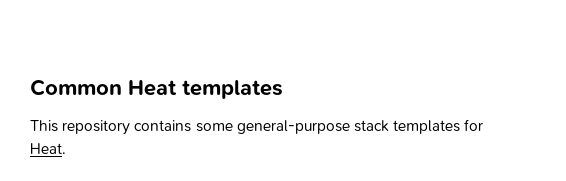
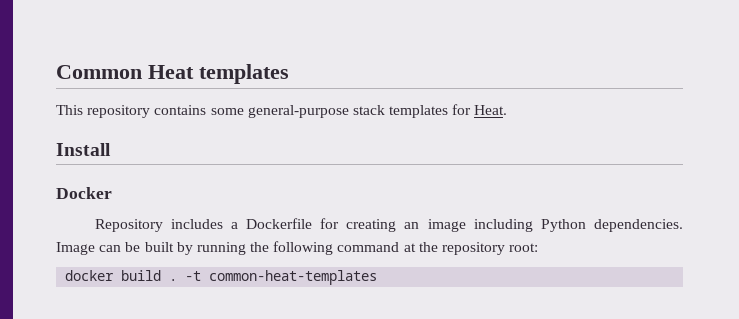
(66, 148) none -> [56,143,111,156] [56,187,112,199] [94,218,683,232] [56,241,539,255] [65,270,378,285] // Install // Docker // Repository includes a Dockerfile for creating an image including Python dependencies. Image can be built by running the following command at the repository root: // docker build . -t common-heat-templates

